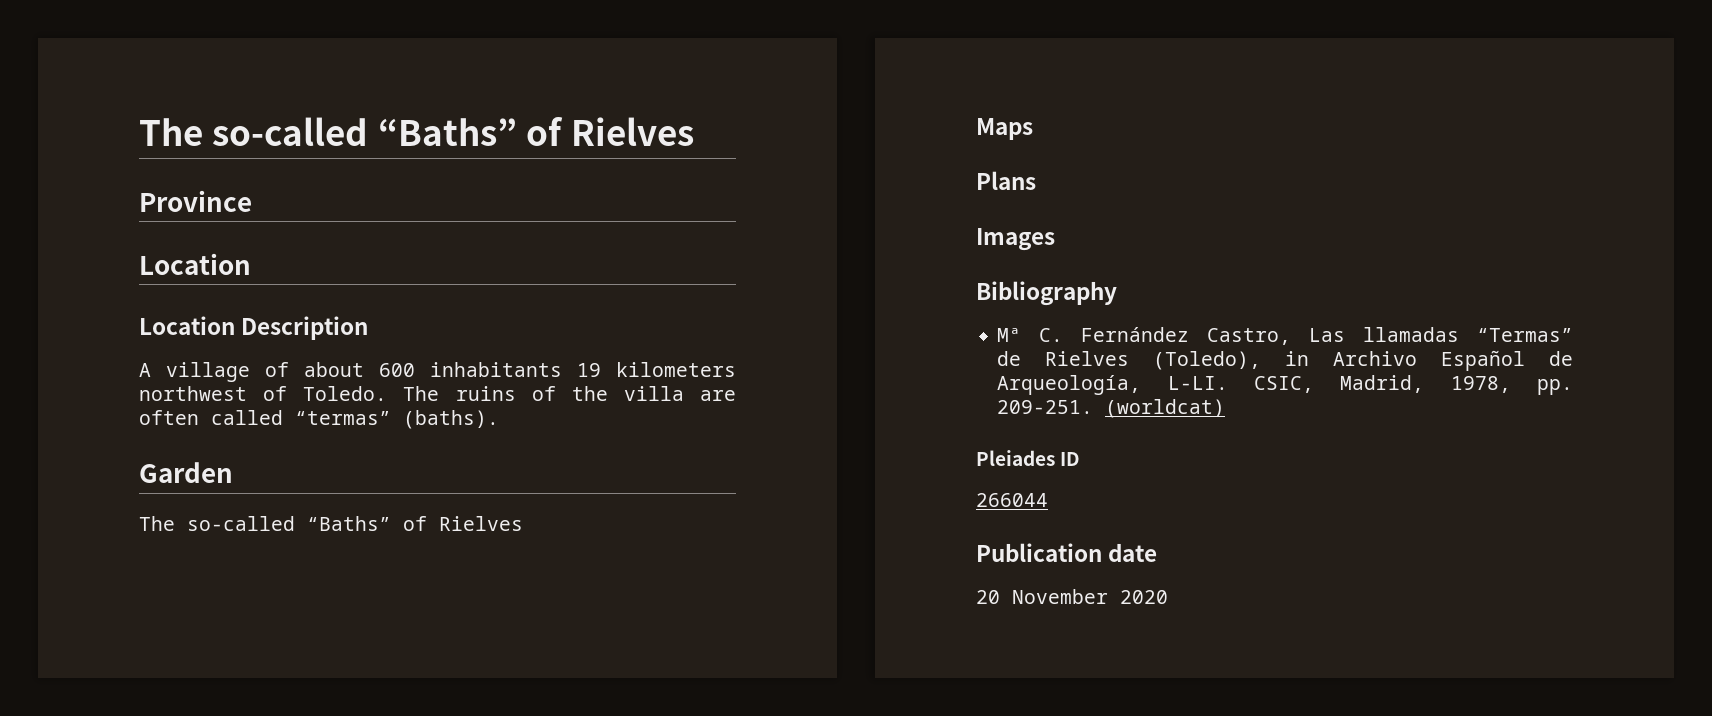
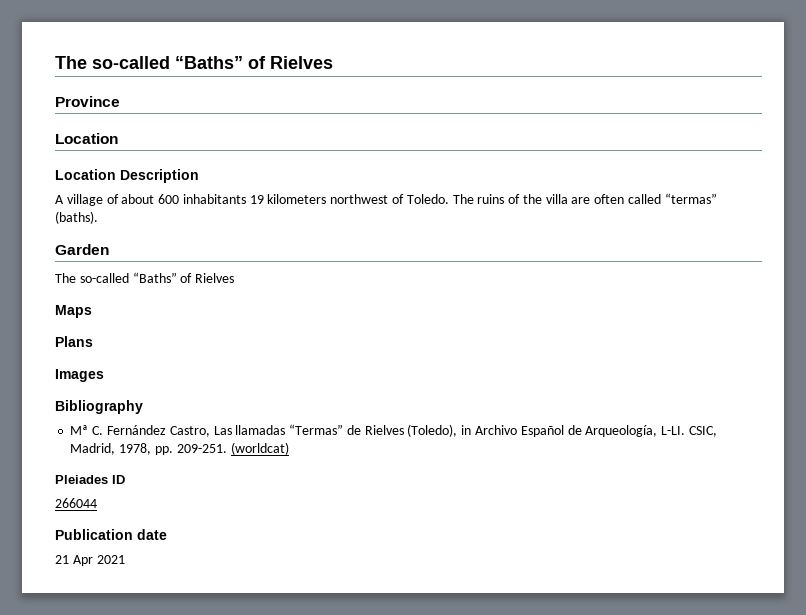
[976,589,1168,604] 20 November 2020 -> [55,555,125,566] 21 Apr 2021

